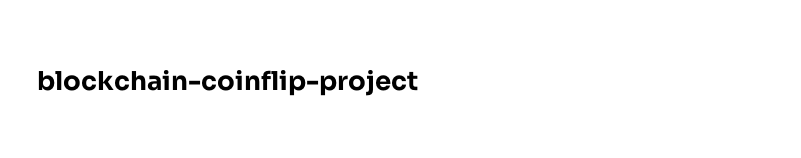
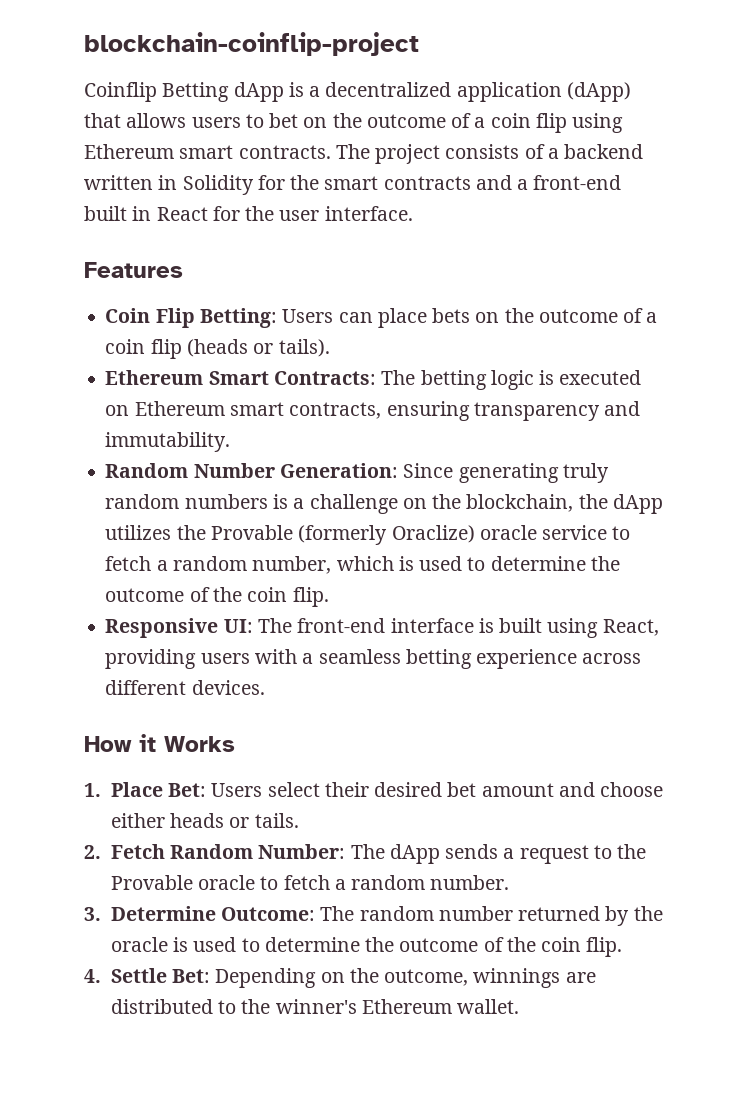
(418, 82) none -> [84,82,631,102] [84,113,624,133] [84,144,644,164] [84,175,622,195] [84,206,413,221] [84,262,183,278] [105,308,658,328] [105,339,330,359] [105,370,642,390] [105,401,641,421] [105,432,231,452] [105,463,609,483] [105,494,663,514] [105,525,631,545] [105,556,620,574] [105,587,329,607] [105,618,659,638] [105,649,642,669] [105,680,265,695] [84,734,235,752] [84,782,664,797] [110,813,299,828] [84,844,647,864] [110,875,510,890] [84,906,663,926] [110,937,623,957] [84,968,596,988] [110,999,520,1014] // Coinflip Betting dApp is a decentralized application (dApp) that allows users to bet on the outcome of a coin flip using Ethereum smart contracts. The project consists of a backend written in Solidity for the smart contracts and a front-end built in React for the user interface. // Features // Coin Flip Betting: Users can place bets on the outcome of a coin flip (heads or tails). // Ethereum Smart Contracts: The betting logic is executed on Ethereum smart contracts, ensuring transparency and immutability. // Random Number Generation: Since generating truly random numbers is a challenge on the blockchain, the dApp utilizes the Provable (formerly Oraclize) oracle service to fetch a random number, which is used to determine the outcome of the coin flip. // Responsive UI: The front-end interface is built using React, providing users with a seamless betting experience across different devices. // How it Works // 1. Place Bet: Users select their desired bet amount and choose either heads or tails. // 2. Fetch Random Number: The dApp sends a request to the Provable oracle to fetch a random number. // 3. Determine Outcome: The random number returned by the oracle is used to determine the outcome of the coin flip. // 4. Settle Bet: Depending on the outcome, winnings are distributed to the winner's Ethereum wallet.

